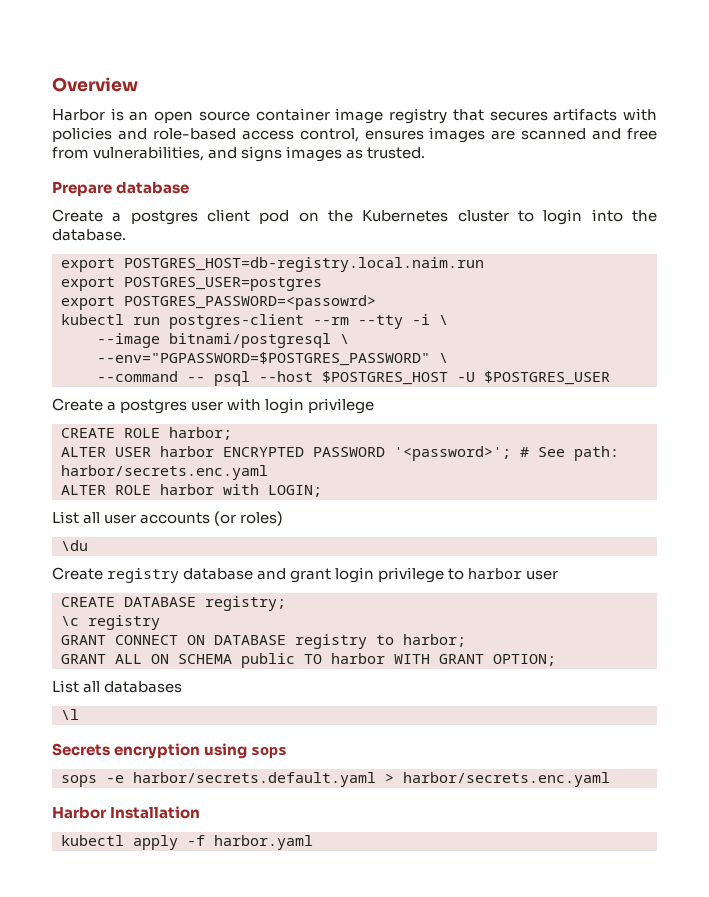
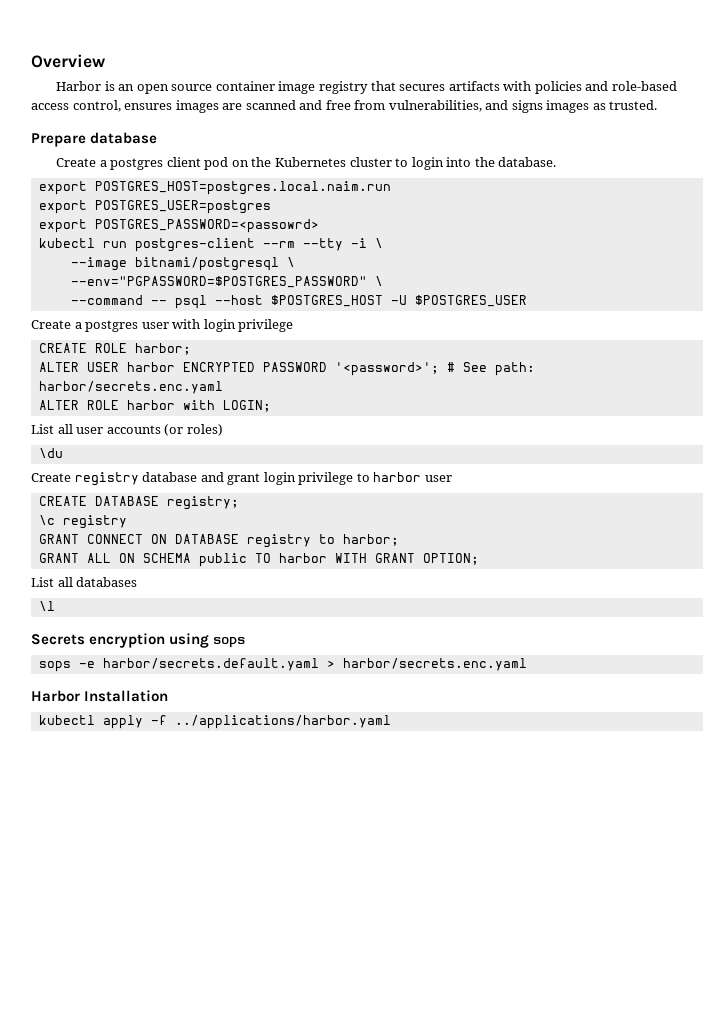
[124,257,484,272] POSTGRES_HOST=db-registry.local.naim.run -> [94,181,391,195] POSTGRES_HOST=postgres.local.naim.run
[214,835,313,850] harbor.yaml -> [174,715,391,729] ../applications/harbor.yaml

